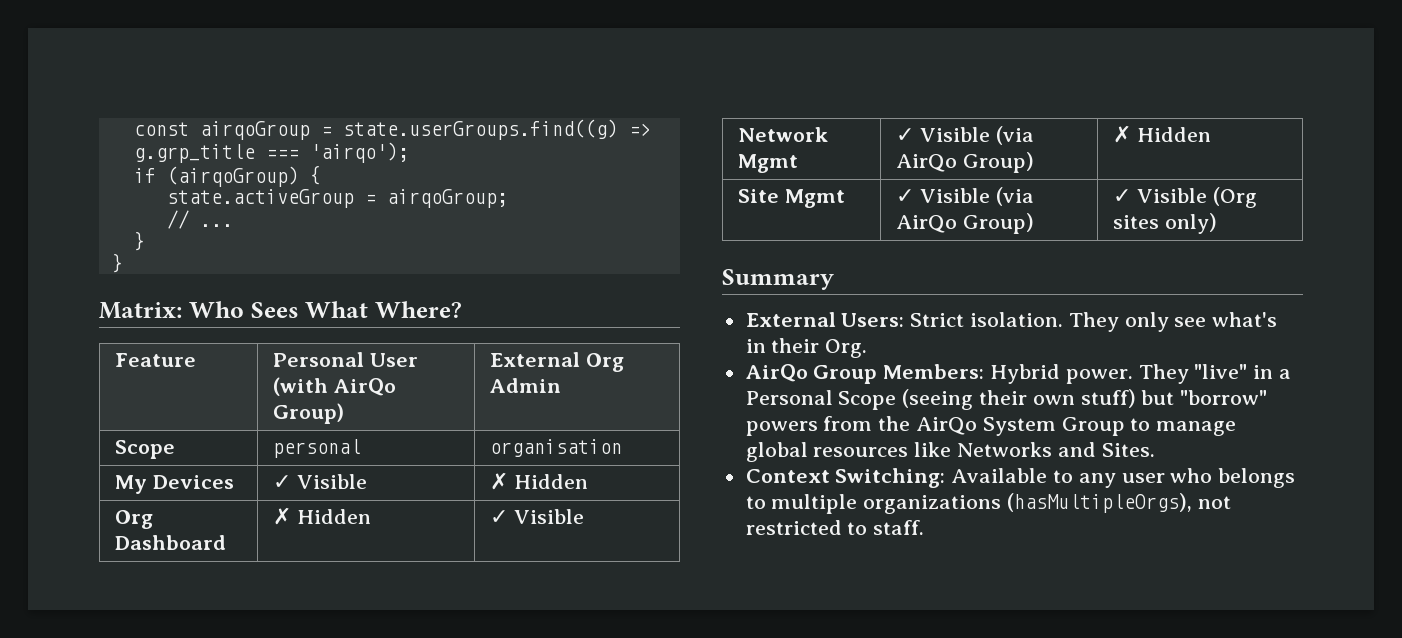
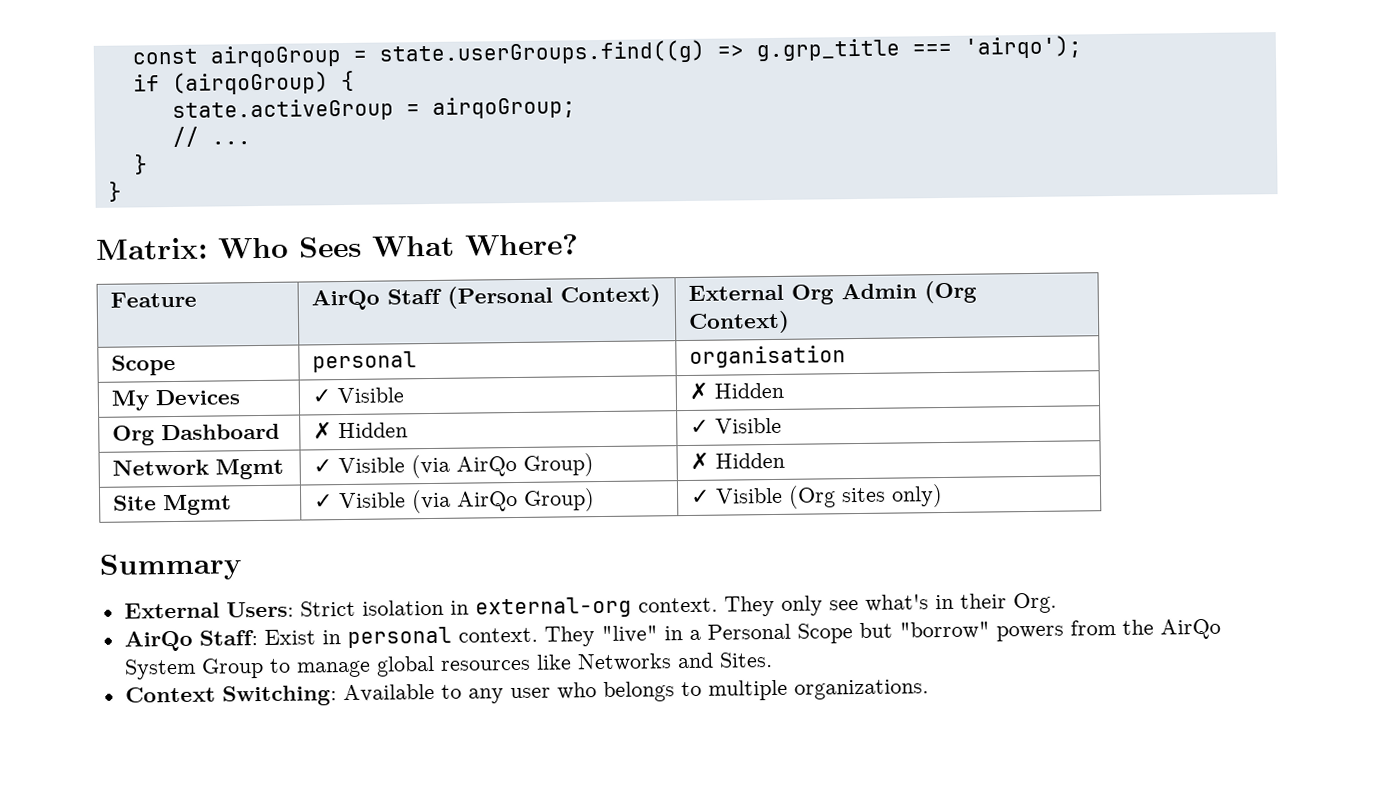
[273,352,418,367] [273,377,396,396] [273,403,345,424] Personal User (with AirQo Group) -> [311,284,662,311] AirQo Staff (Personal Context)
(562, 385) none -> [924,280,978,304] [688,310,791,334] (Org Context)
[970,312,1064,327] isolation. -> [361,596,718,619] isolation in external-org context.
[813,364,1133,384] Group Members: Hybrid power. -> [198,626,538,648] Staff: Exist in personal context.
[902,389,1136,410] (seeing their own stuff) -> (853, 633) none
[863,493,1231,514] [745,520,925,535] organizations (hasMultipleOrgs), not restricted to staff. -> [793,679,929,700] organizations.

